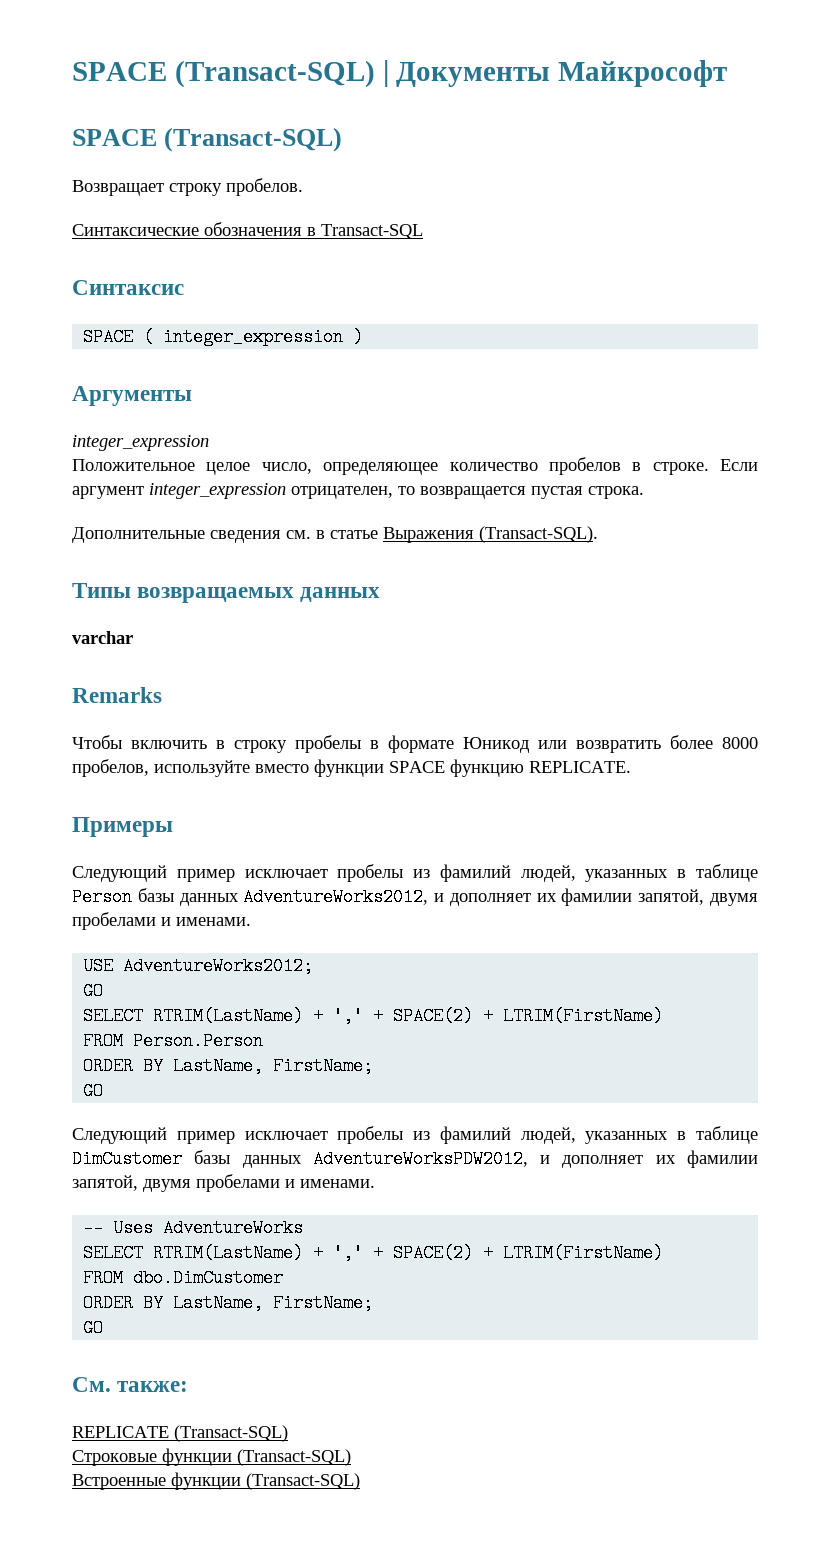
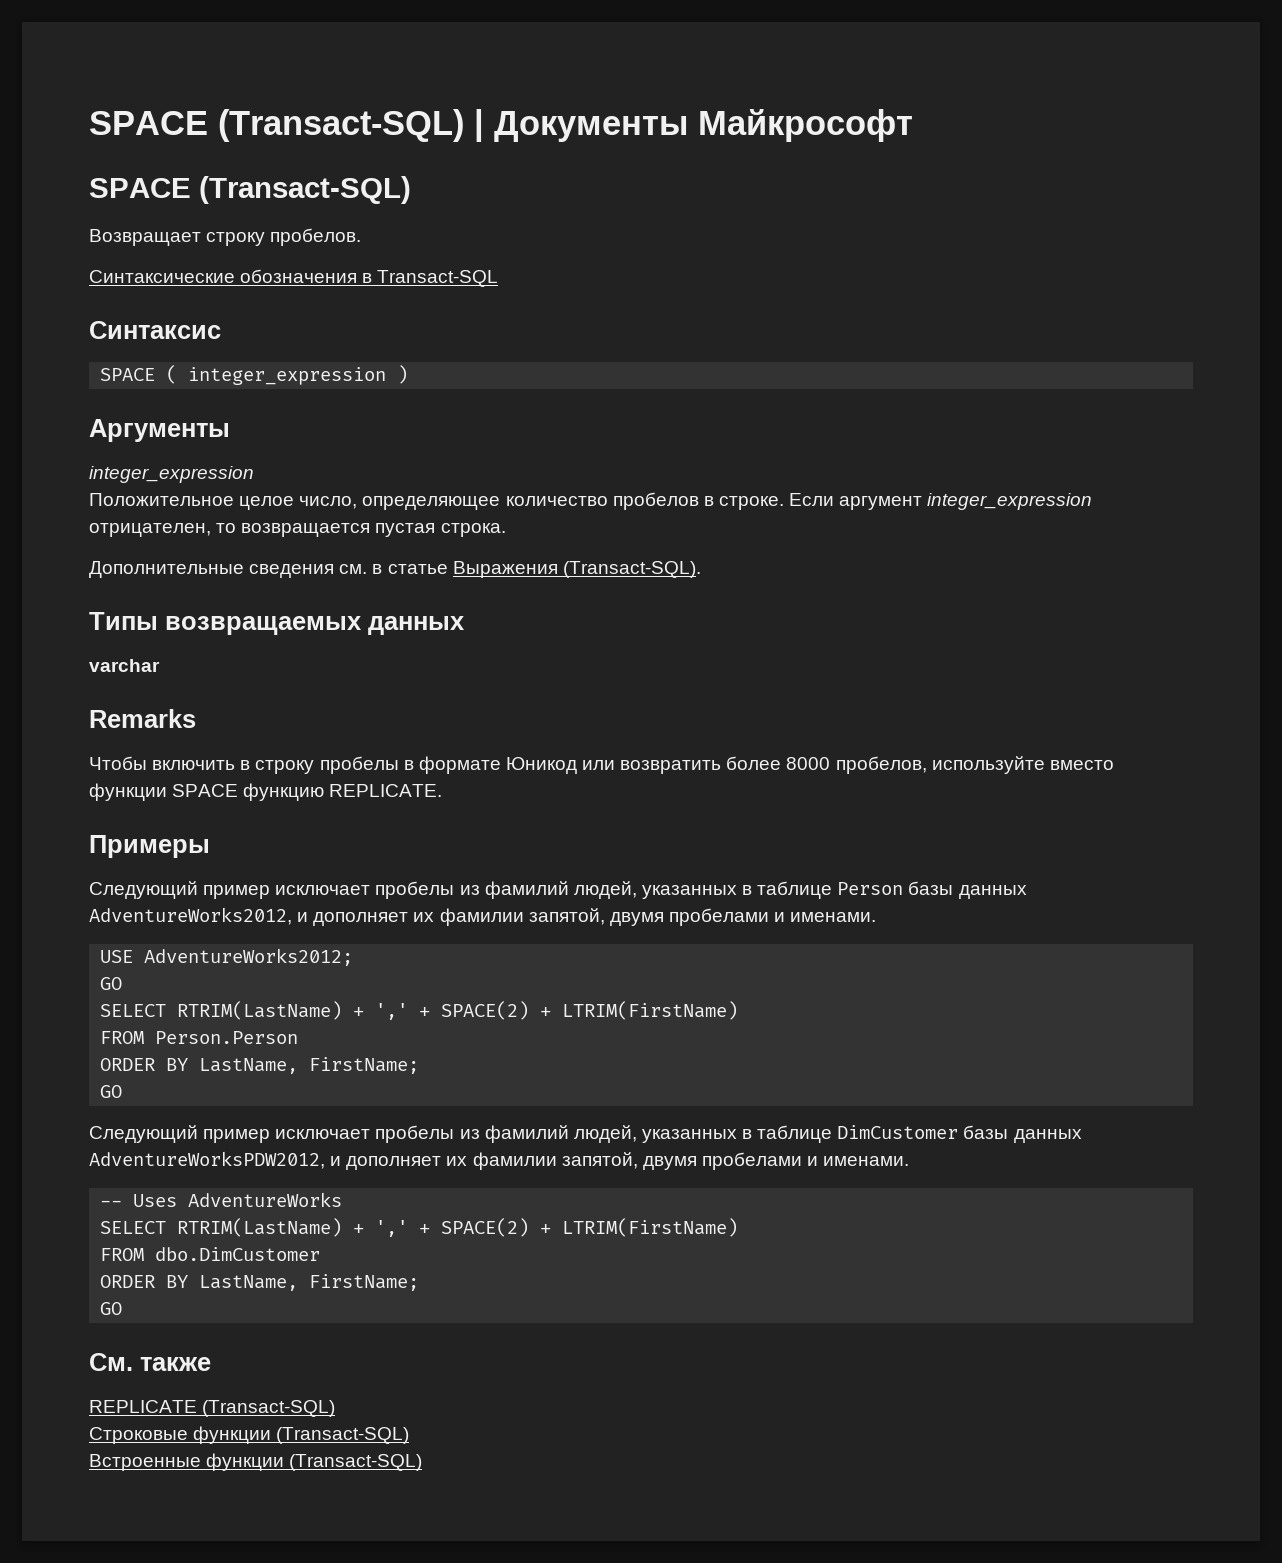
[117,1381,189,1392] также: -> [140,1357,211,1371] также

